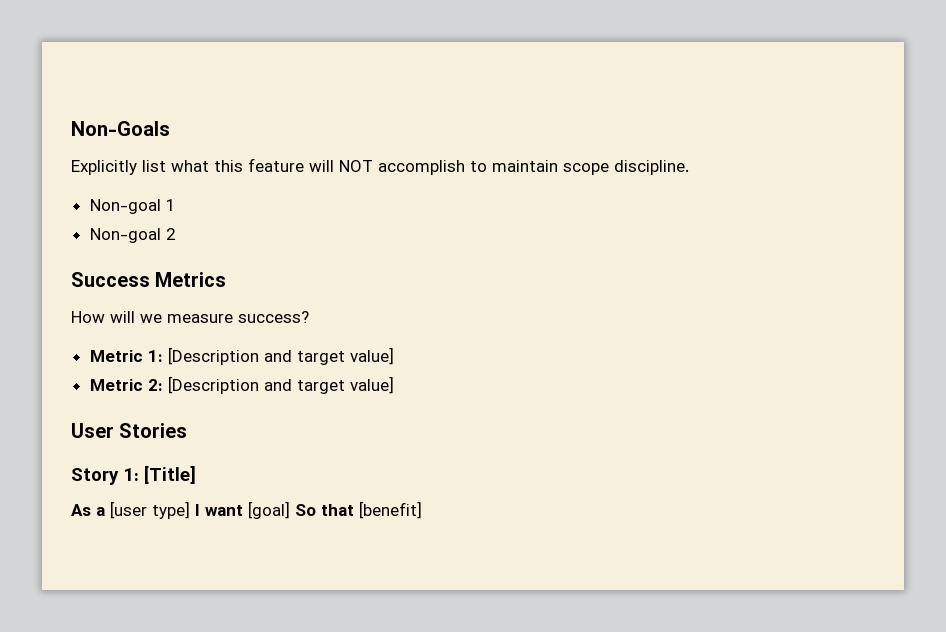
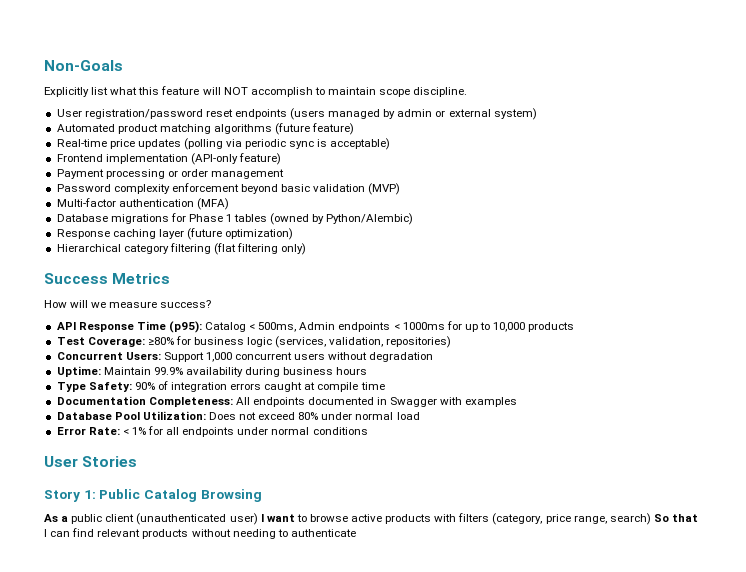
[89,199,176,214] [89,228,176,243] Non-goal 1 // Non-goal 2 -> [56,108,537,120] [56,123,355,135] [56,138,391,150] [56,153,281,165] [56,169,285,179] [56,183,401,195] [56,198,229,210] [56,213,414,225] [56,228,294,240] [56,243,307,255] User registration/password reset endpoints (users managed by admin or external system) // Automated product matching algorithms (future feature) // Real-time price updates (polling via periodic sync is acceptable) // Frontend implementation (API-only feature) // Payment processing or order management // Password complexity enforcement beyond basic validation (MVP) // Multi-factor authentication (MFA) // Database migrations for Phase 1 tables (owned by Python/Alembic) // Response caching layer (future optimization) // Hierarchical category filtering (flat filtering only)
[89,347,394,365] [89,376,394,394] Metric 1: [Description and target value] // Metric 2: [Description and target value] -> [56,321,575,333] [56,336,452,348] [56,352,434,362] [56,366,368,377] [56,381,385,392] [56,396,518,407] [56,411,420,420] [56,426,368,437] API Response Time (p95): Catalog < 500ms, Admin endpoints < 1000ms for up to 10,000 products // Test Coverage: ≥80% for business logic (services, validation, repositories) // Concurrent Users: Support 1,000 concurrent users without degradation // Uptime: Maintain 99.9% availability during business hours // Type Safety: 90% of integration errors caught at compile time // Documentation Completeness: All endpoints documented in Swagger with examples // Database Pool Utilization: Does not exceed 80% under normal load // Error Rate: < 1% for all endpoints under normal conditions
[144,465,196,484] [Title] -> [99,489,262,502] Public Catalog Browsing
[110,501,422,519] [user type] I want [goal] So that [benefit] -> [71,513,698,525] [44,528,356,539] public client (unauthenticated user) I want to browse active products with filters (category, price range, search) So that I can find relevant products without needing to authenticate

